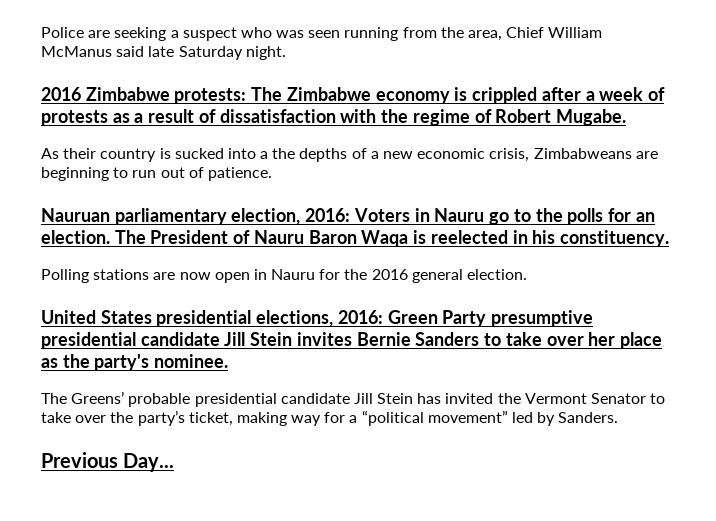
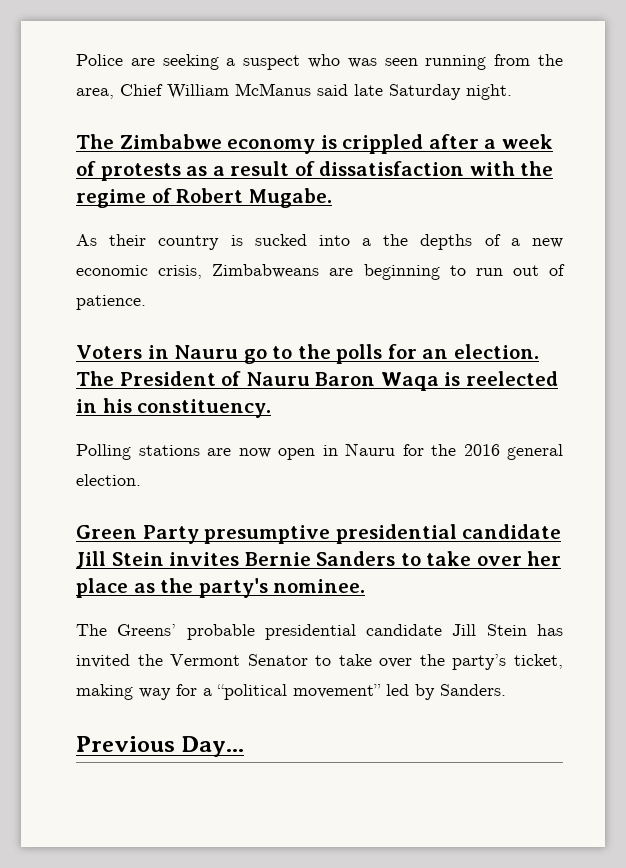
[41,87,247,104] 2016 Zimbabwe protests: -> (512, 92) none
[41,208,351,225] Nauruan parliamentary election, 2016: -> (146, 302) none
[41,310,383,327] United States presidential elections, 2016: -> (141, 480) none

